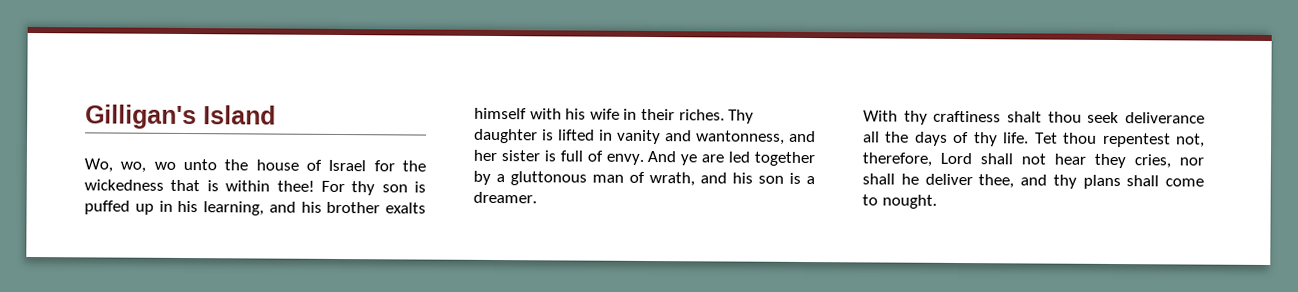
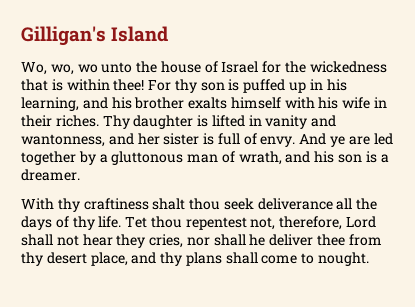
[978,174,1015,189] thee, -> [317,234,382,246] [21,252,128,266] thee from thy desert place,

